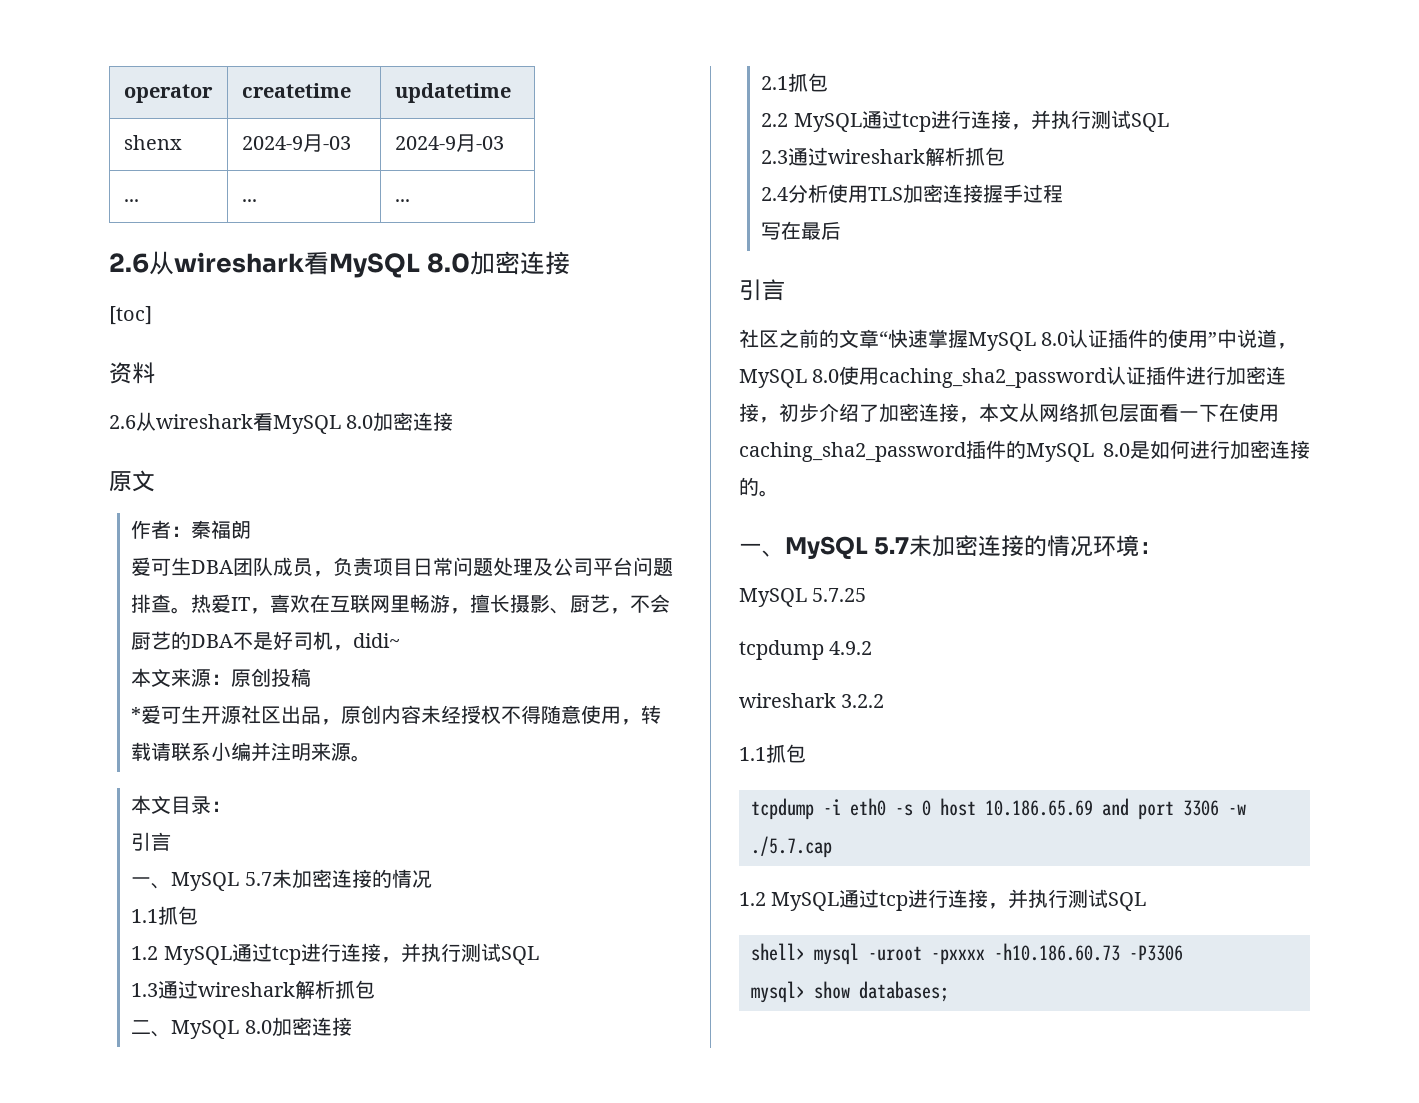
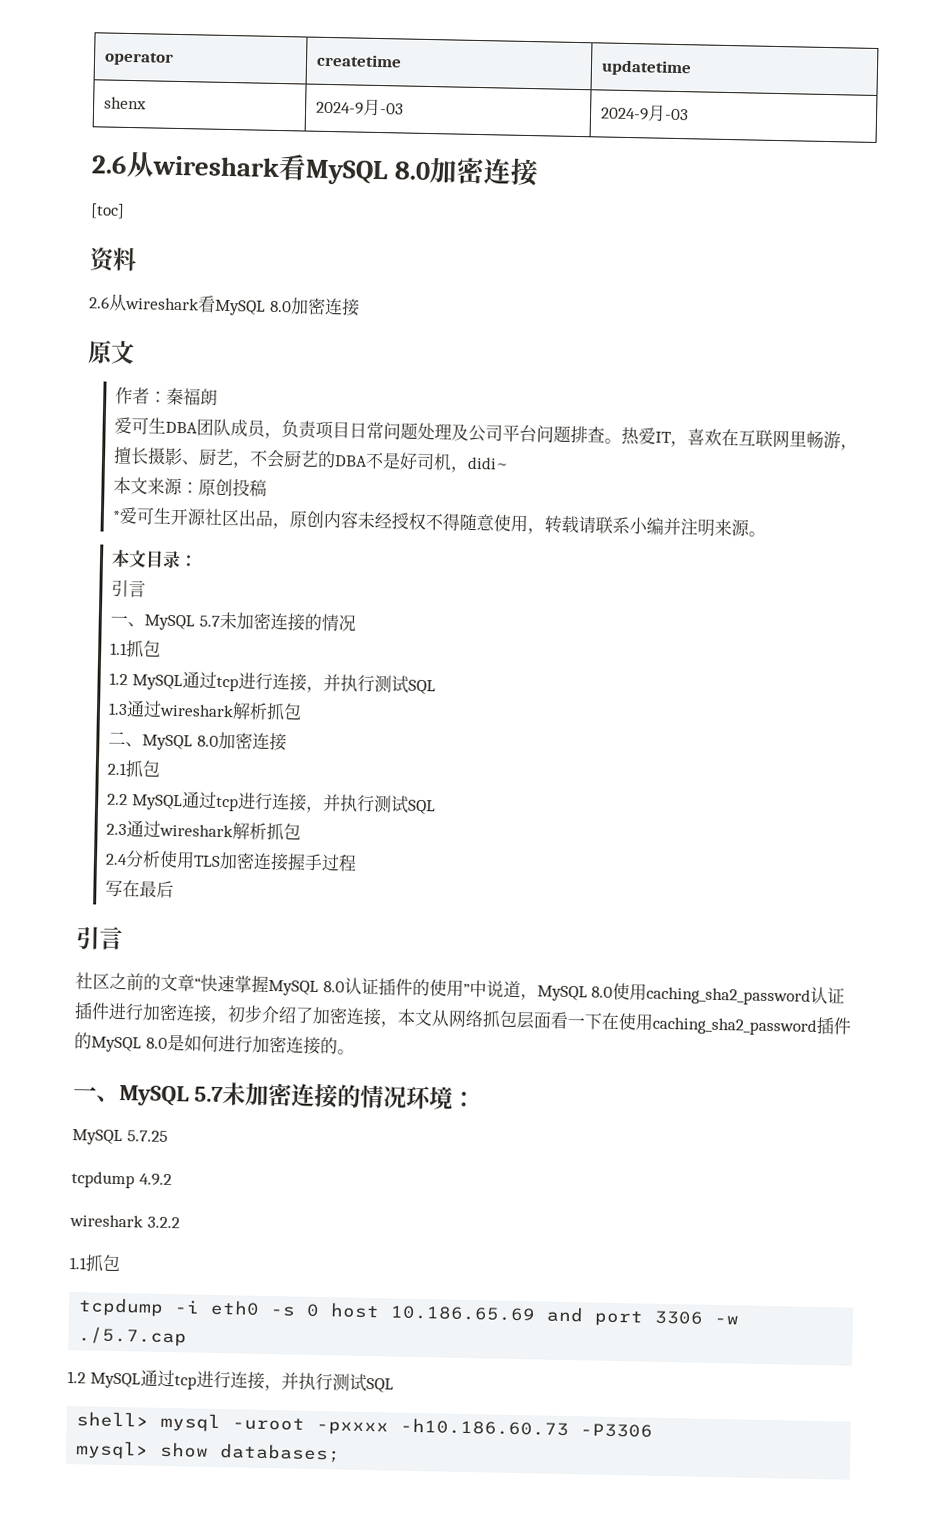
[123,199,139,202] [241,199,257,202] [394,199,410,202] // ... | ... | ... -> (689, 114) none

